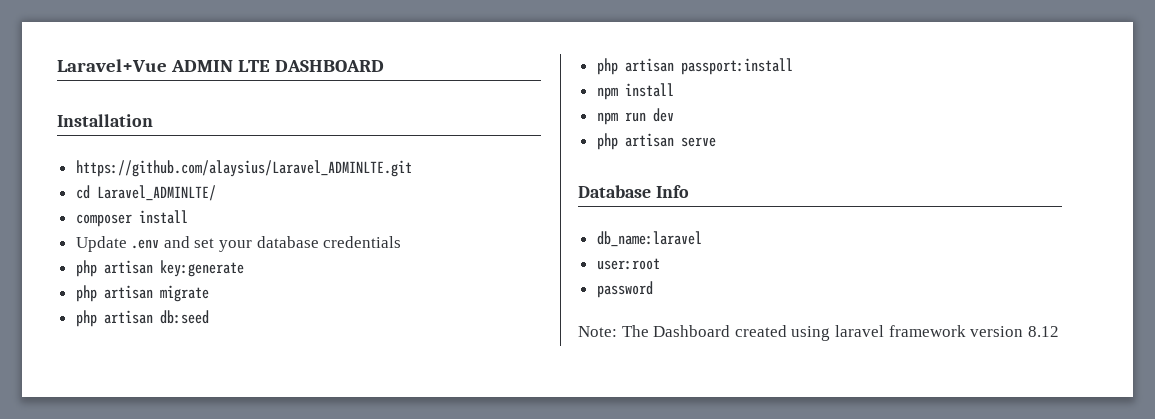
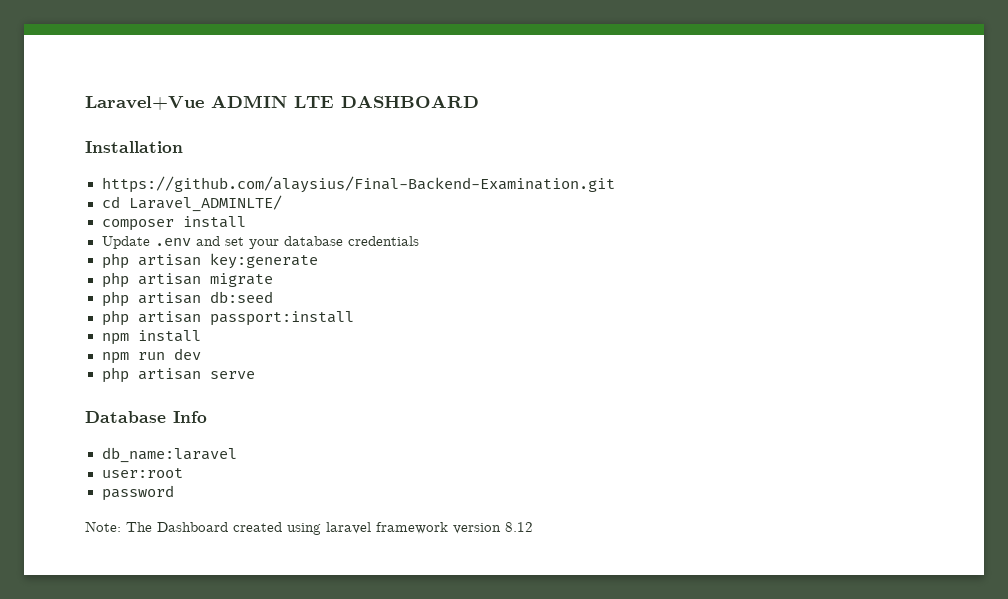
[75,160,412,177] https://github.com/alaysius/Laravel_ADMINLTE.git -> [101,176,615,193] https://github.com/alaysius/Final-Backend-Examination.git

